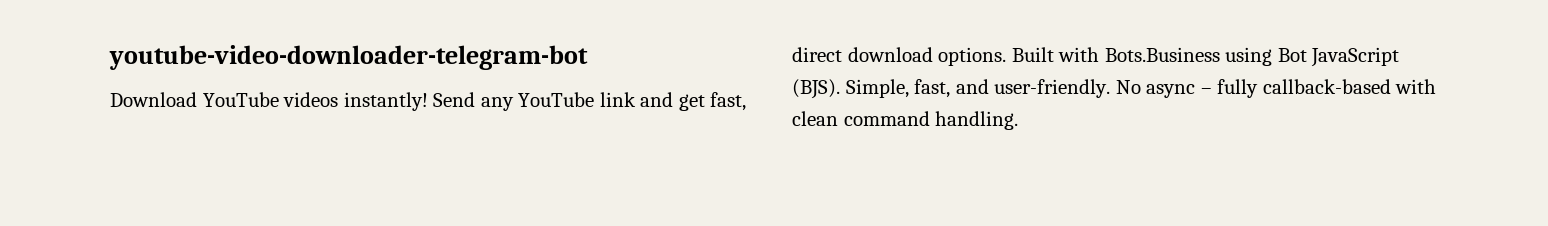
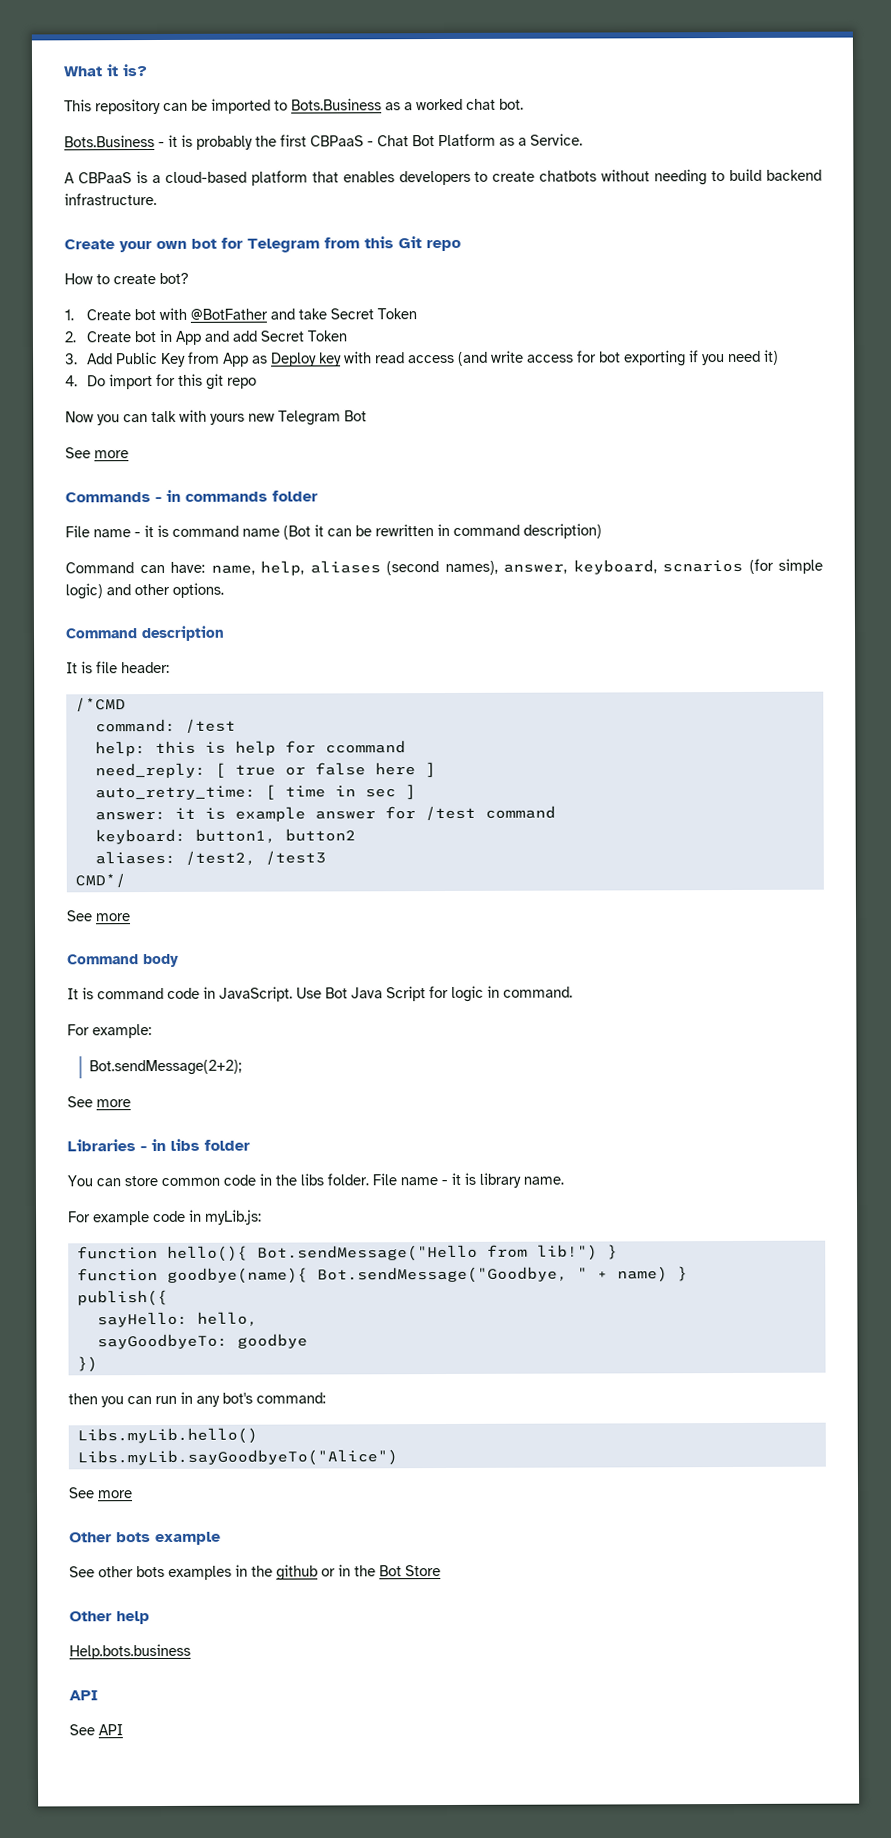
[109,45,588,70] [110,92,747,111] [792,47,1400,67] [792,79,1437,99] [792,111,1019,130] youtube-video-downloader-telegram-bot // Download YouTube videos instantly! Send any YouTube link and get fast, direct download options. Built with Bots.Business using Bot JavaScript (BJS). Simple, fast, and user-friendly. No async – fully callback-based with clean command handling. -> [64,64,148,77] [64,98,524,115] [64,133,583,150] [64,168,822,186] [64,193,157,206] [64,236,461,253] [64,272,189,285] [64,307,417,321] [64,329,347,345] [65,349,779,367] [65,373,257,390] [65,409,367,426] [65,447,129,459] [65,489,318,503] [65,523,602,540] [65,558,823,576] [65,582,224,600] [65,625,225,642] [66,661,170,674] [74,697,126,712] [94,718,236,733] [94,740,406,757] [94,762,436,779] [94,784,416,801] [94,805,556,822] [94,828,356,845] [94,850,326,866] [74,873,126,888] [66,910,131,922] [67,953,179,968] [67,985,573,1002] [67,1024,152,1039] [88,1059,242,1076] [67,1096,131,1108] [67,1138,250,1152] [67,1172,564,1188] [68,1209,262,1226] [76,1244,618,1262] [76,1266,688,1284] [76,1289,168,1307] [96,1311,258,1328] [96,1333,308,1350] [76,1356,98,1373] [68,1391,326,1408] [76,1427,258,1445] [76,1449,398,1467] [68,1487,133,1499] [69,1531,221,1546] [69,1564,441,1581] [69,1611,150,1625] [69,1643,191,1660] [69,1690,98,1701] [69,1724,123,1736] What it is? // This repository can be imported to Bots.Business as a worked chat bot. // Bots.Business - it is probably the first CBPaaS - Chat Bot Platform as a Service. // A CBPaaS is a cloud-based platform that enables developers to create chatbots without needing to build backend infrastructure. // Create your own bot for Telegram from this Git repo // How to create bot? // 1. Create bot with @BotFather and take Secret Token // 2. Create bot in App and add Secret Token // 3. Add Public Key from App as Deploy key with read access (and write access for bot exporting if you need it) // 4. Do import for this git repo // Now you can talk with yours new Telegram Bot // See more // Commands - in commands folder // File name - it is command name (Bot it can be rewritten in command description) // Command can have: name, help, aliases (second names), answer, keyboard, scnarios (for simple logic) and other options. // Command description // It is file header: // /*CMD // command: /test // help: this is help for ccommand // need_reply: [ true or false here ] // auto_retry_time: [ time in sec ] // answer: it is example answer for /test command // keyboard: button1, button2 // aliases: /test2, /test3 // CMD*/ // See more // Command body // It is command code in JavaScript. Use Bot Java Script for logic in command. // For example: // Bot.sendMessage(2+2); // See more // Libraries - in libs folder // You can store common code in the libs folder. File name - it is library name. // For example code in myLib.js: // function hello(){ Bot.sendMessage("Hello from lib!") } // function goodbye(name){ Bot.sendMessage("Goodbye, " + name) } // publish({ // sayHello: hello, // sayGoodbyeTo: goodbye // }) // then you can run in any bot's command: // Libs.myLib.hello() // Libs.myLib.sayGoodbyeTo("Alice") // See more // Other bots example // See other bots examples in the github or in the Bot Store // Other help // Help.bots.business // API // See API

